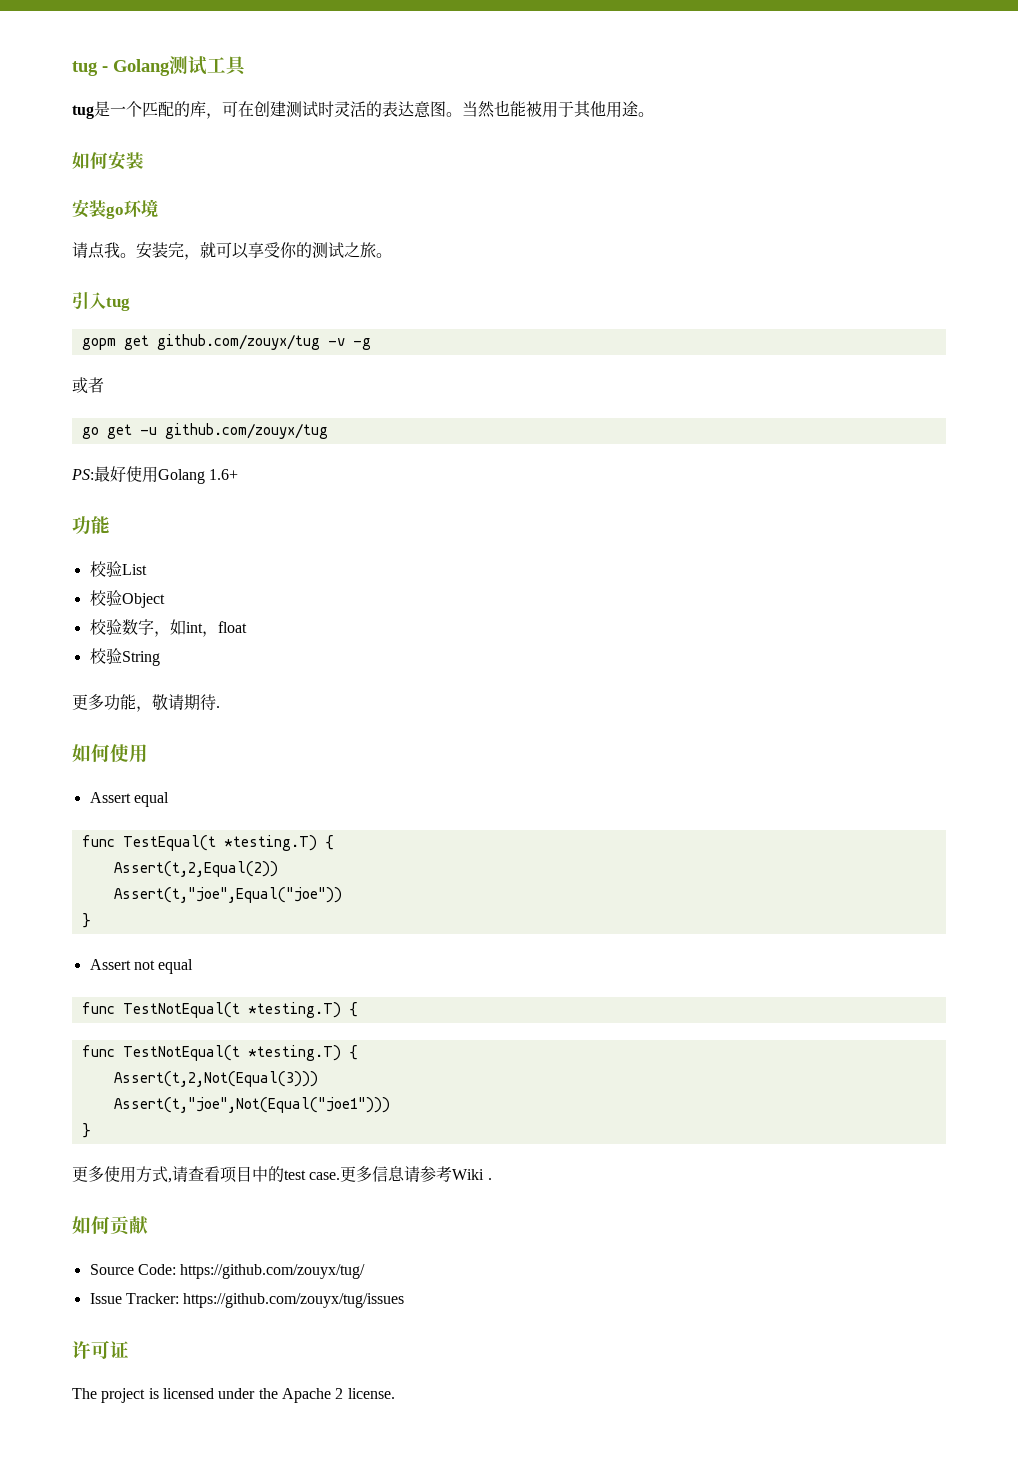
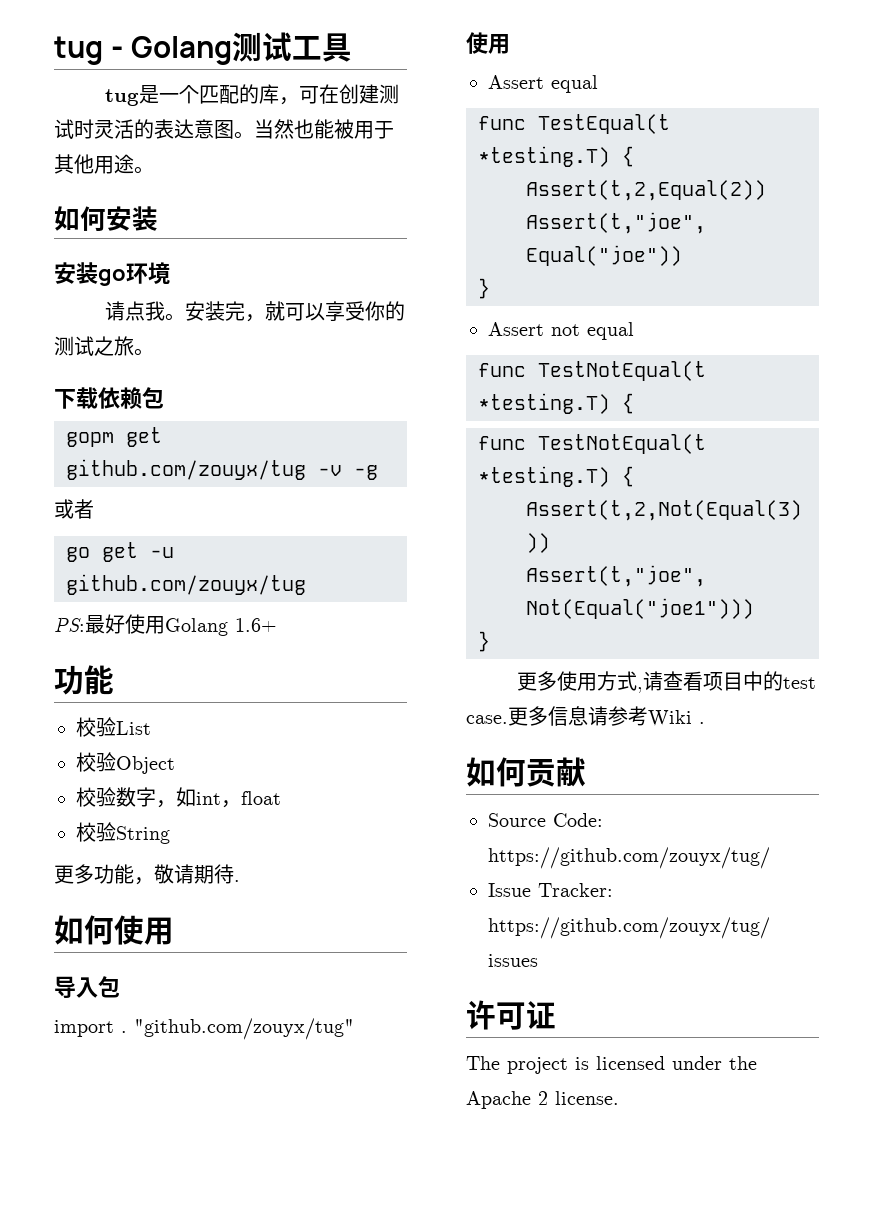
[72,292,130,311] 引入tug -> [54,387,164,409] 下载依赖包
(148, 753) none -> [54,976,120,998] [54,1018,354,1040] [466,32,510,54] // 导入包 // import . "github.com/zouyx/tug" // 使用

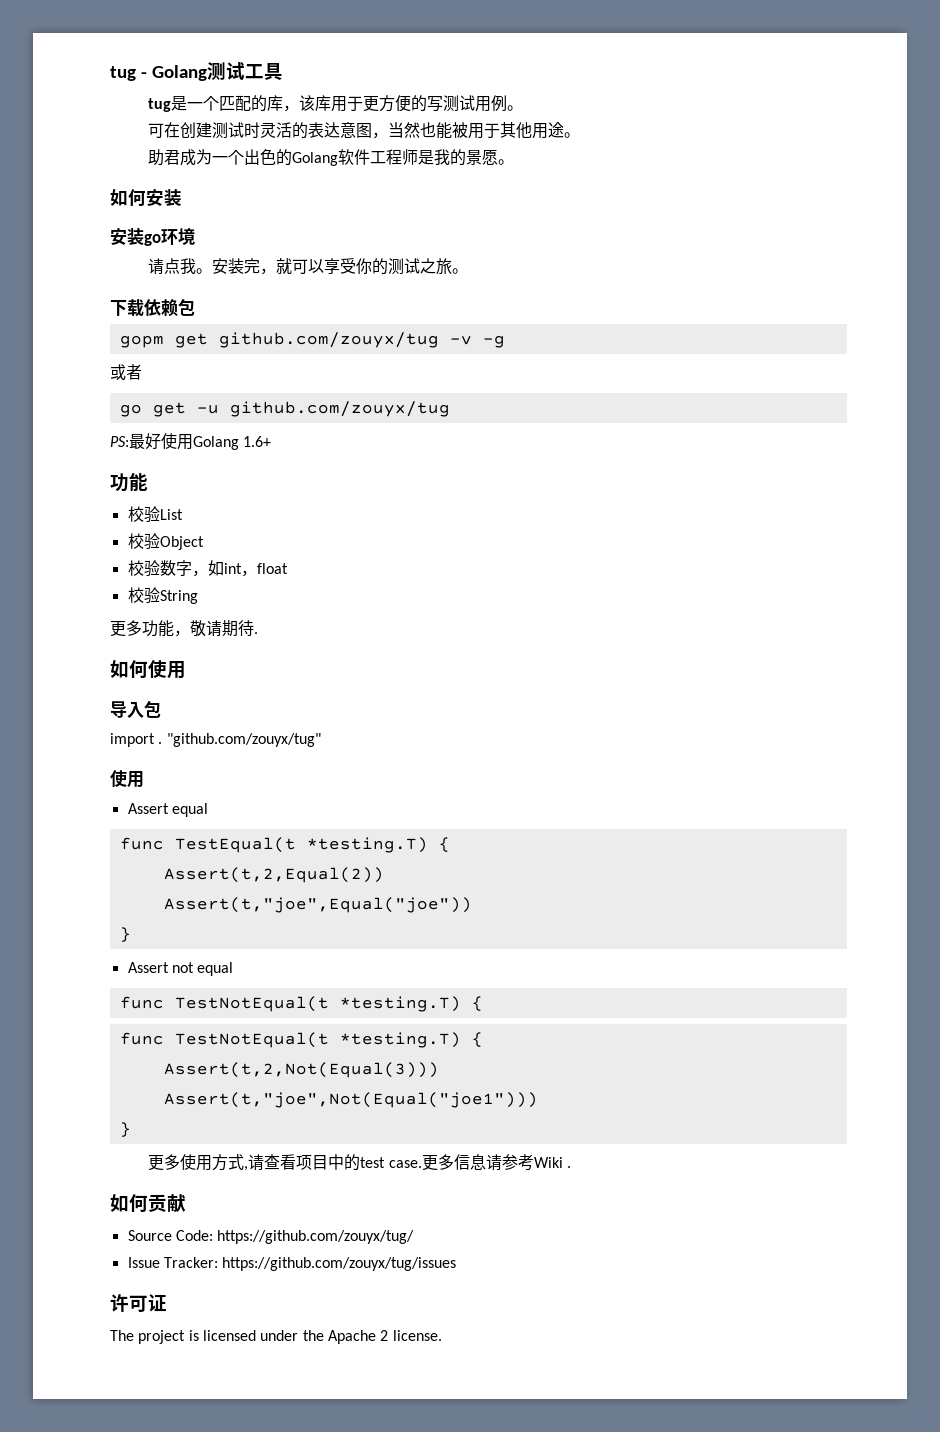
(299, 101) none -> [299,95,524,112] 该库用于更方便的写测试用例。 //
[234,131,254,139] 。 -> [372,132,389,139] ，
(154, 170) none -> [148,149,515,166] // 助君成为一个出色的Golang软件工程师是我的景愿。

